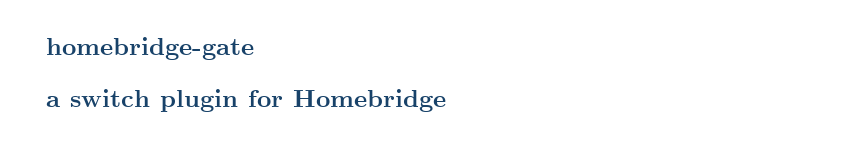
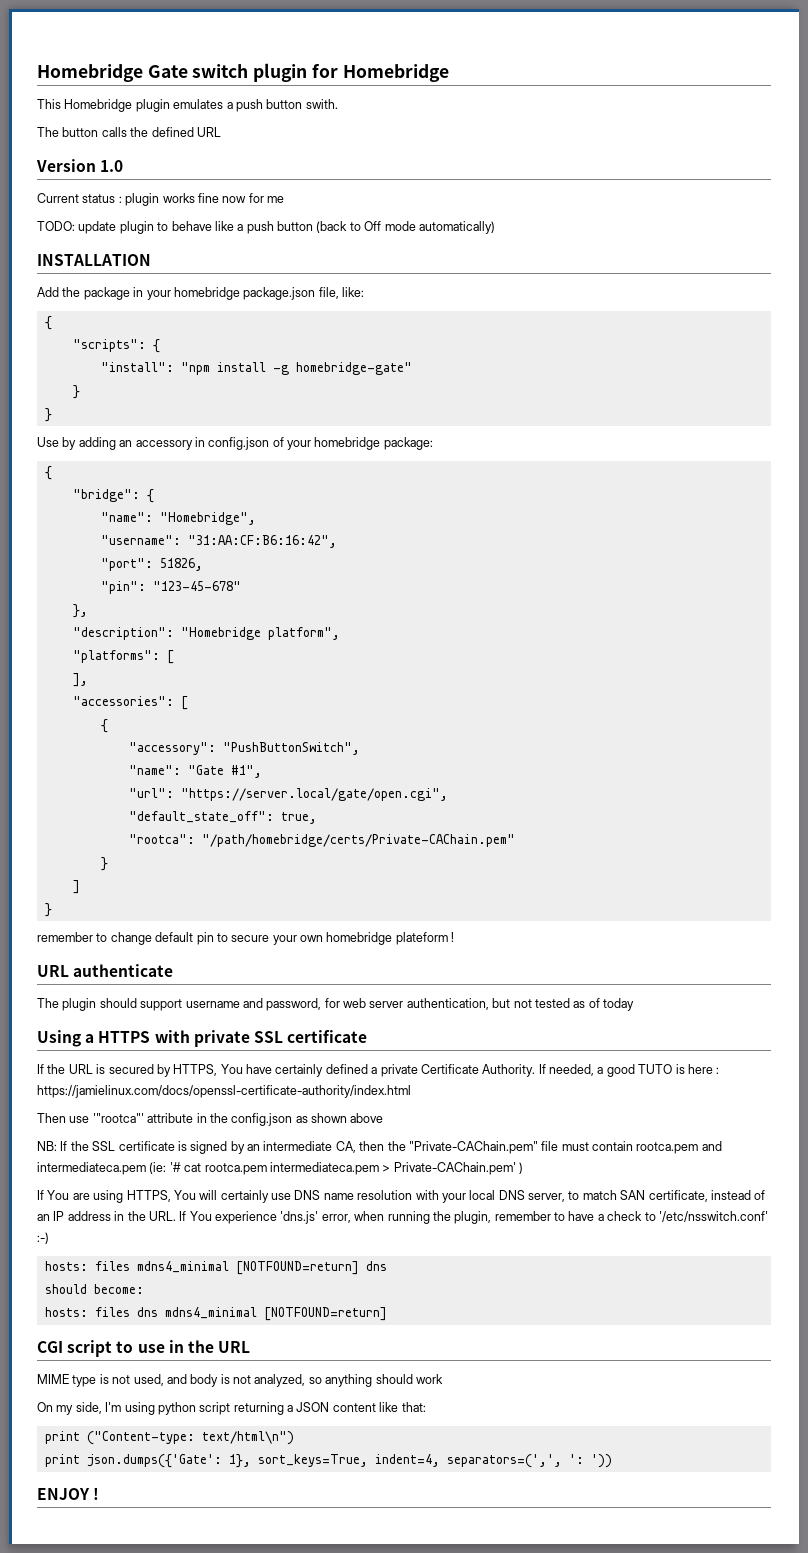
[46,37,254,60] [46,96,60,107] homebridge-gate // a -> [37,64,188,82] Homebridge Gate
(446, 100) none -> [37,99,338,112] [37,127,221,137] [36,159,124,172] [37,193,284,206] [37,221,495,234] [37,254,151,266] [37,287,364,300] [44,316,52,330] [72,339,160,353] [100,362,412,375] [72,385,80,399] [44,408,52,422] [37,437,433,450] [44,466,52,480] [72,489,154,503] [100,512,256,525] [100,535,337,548] [100,558,203,571] [100,581,241,594] [72,604,88,618] [72,627,340,640] [72,650,174,664] [72,673,88,687] [72,696,188,710] [100,719,108,733] [128,742,360,755] [128,765,262,778] [128,788,448,801] [128,811,317,824] [128,834,515,847] [100,857,108,871] [72,880,80,894] [44,903,52,917] [37,932,455,945] [37,964,174,977] [37,998,634,1011] [37,1030,368,1047] [37,1064,720,1077] [37,1085,411,1098] [37,1113,384,1126] [37,1141,722,1154] [37,1162,523,1175] [37,1190,766,1203] [37,1211,768,1224] [37,1232,49,1244] [44,1261,387,1275] [44,1284,144,1294] [44,1307,387,1321] [37,1340,251,1357] [37,1374,443,1387] [37,1402,426,1415] [44,1431,294,1445] [44,1454,612,1468] [37,1488,100,1500] // This Homebridge plugin emulates a push button swith. // The button calls the defined URL // Version 1.0 // Current status : plugin works fine now for me // TODO: update plugin to behave like a push button (back to Off mode automatically) // INSTALLATION // Add the package in your homebridge package.json file, like: // { // "scripts": { // "install": "npm install -g homebridge-gate" // } // } // Use by adding an accessory in config.json of your homebridge package: // { // "bridge": { // "name": "Homebridge", // "username": "31:AA:CF:B6:16:42", // "port": 51826, // "pin": "123-45-678" // }, // "description": "Homebridge platform", // "platforms": [ // ], // "accessories": [ // { // "accessory": "PushButtonSwitch", // "name": "Gate #1", // "url": "https://server.local/gate/open.cgi", // "default_state_off": true, // "rootca": "/path/homebridge/certs/Private-CAChain.pem" // } // ] // } // remember to change default pin to secure your own homebridge plateform ! // URL authenticate // The plugin should support username and password, for web server authentication, but not tested as of today // Using a HTTPS with private SSL certificate // If the URL is secured by HTTPS, You have certainly defined a private Certificate Authority. If needed, a good TUTO is here : https://jamielinux.com/docs/openssl-certificate-authority/index.html // Then use '"rootca"' attribute in the config.json as shown above // NB: If the SSL certificate is signed by an intermediate CA, then the "Private-CAChain.pem" file must contain rootca.pem and intermediateca.pem (ie: '# cat rootca.pem intermediateca.pem > Private-CAChain.pem' ) // If You are using HTTPS, You will certainly use DNS name resolution with your local DNS server, to match SAN certificate, instead of an IP address in the URL. If You experience 'dns.js' error, when running the plugin, remember to have a check to '/etc/nsswitch.conf' :-) // hosts: files mdns4_minimal [NOTFOUND=return] dns // should become: // hosts: files dns mdns4_minimal [NOTFOUND=return] // CGI script to use in the URL // MIME type is not used, and body is not analyzed, so anything should work // On my side, I'm using python script returning a JSON content like that: // print ("Content-type: text/html\n") // print json.dumps({'Gate': 1}, sort_keys=True, indent=4, separators=(',', ': ')) // ENJOY !

